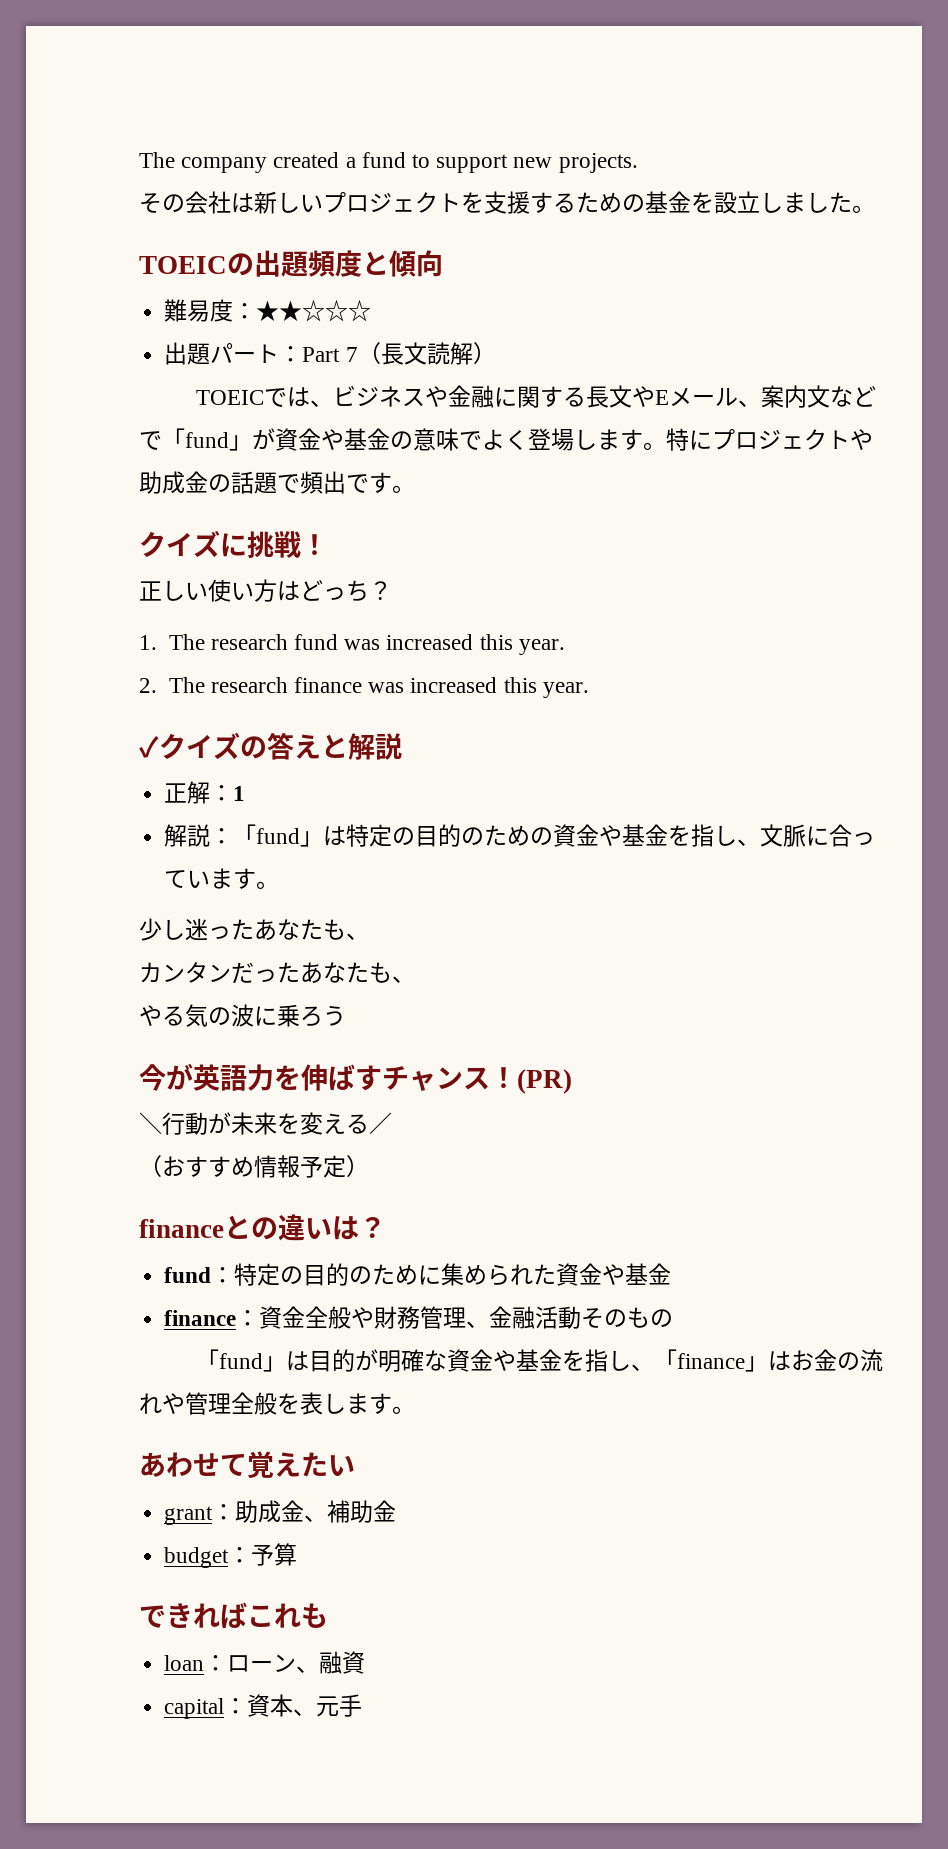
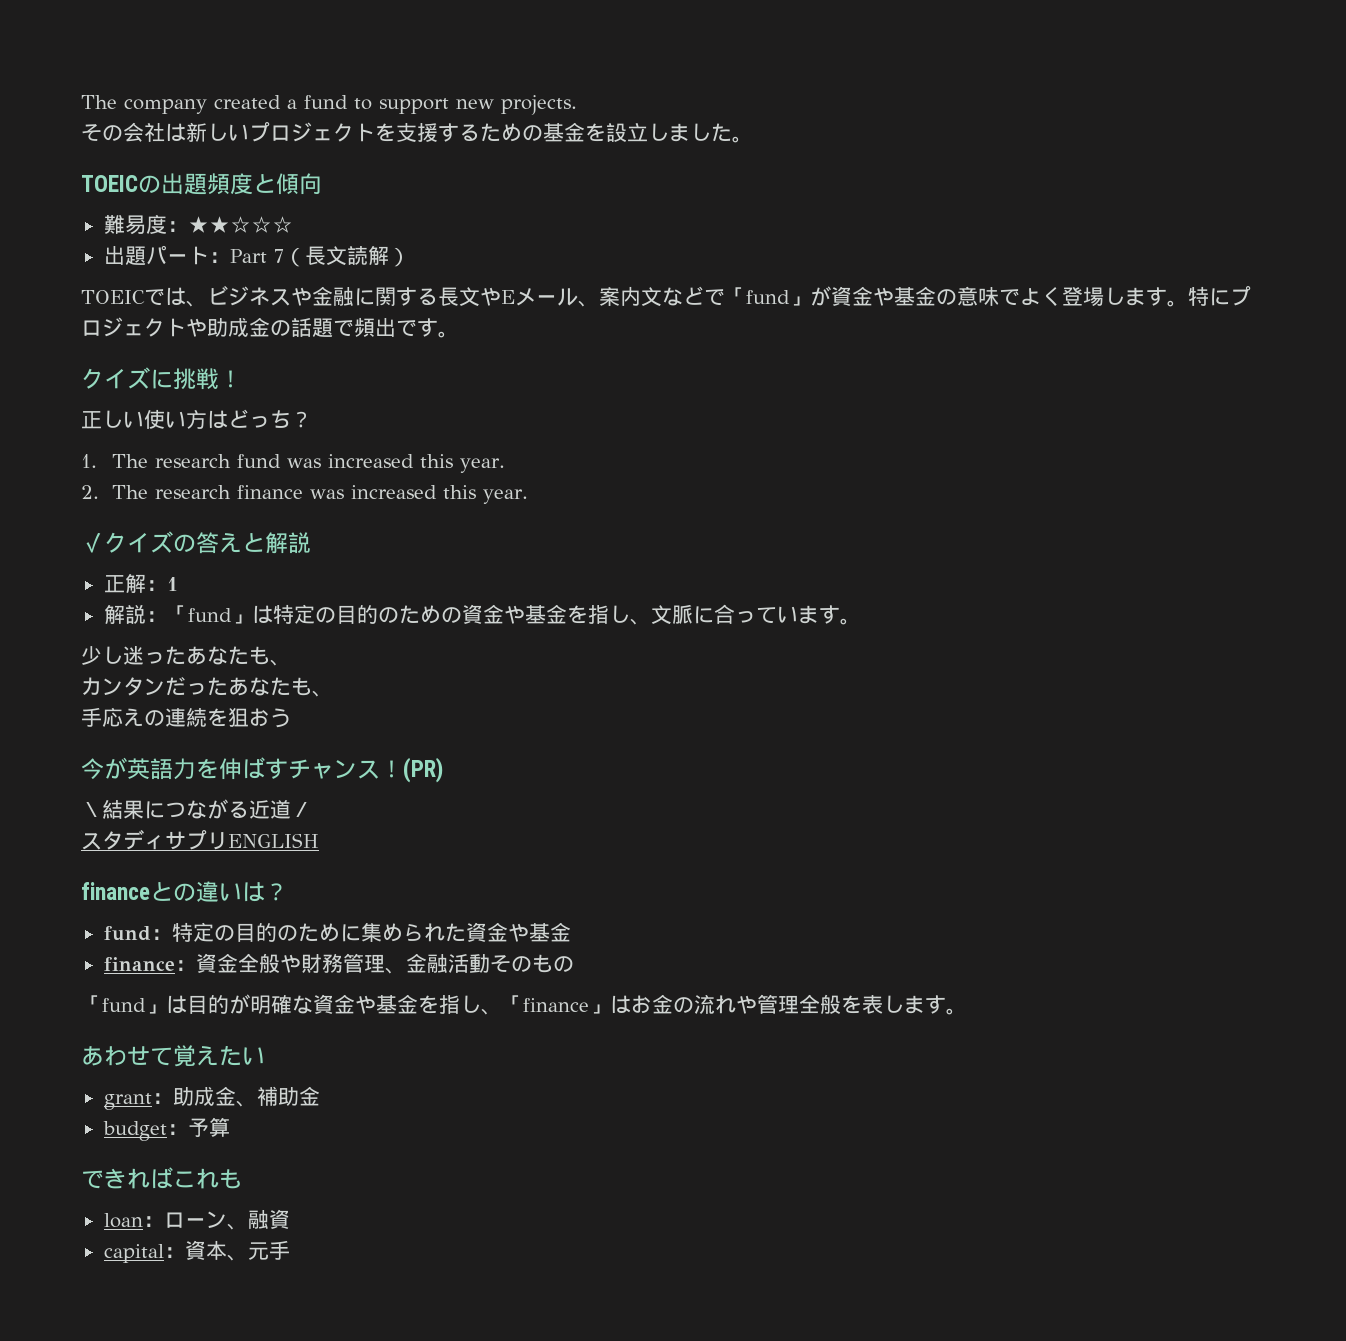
[139,1004,323,1027] やる気の波に乗ろ -> [81,707,270,727] 手応えの連続を狙お
[162,1112,392,1135] [139,1155,369,1178] 行動が未来を変える／ // （おすすめ情報予定） -> [102,799,312,819] [81,829,319,850] 結果につながる近道／ // スタディサプリENGLISH

